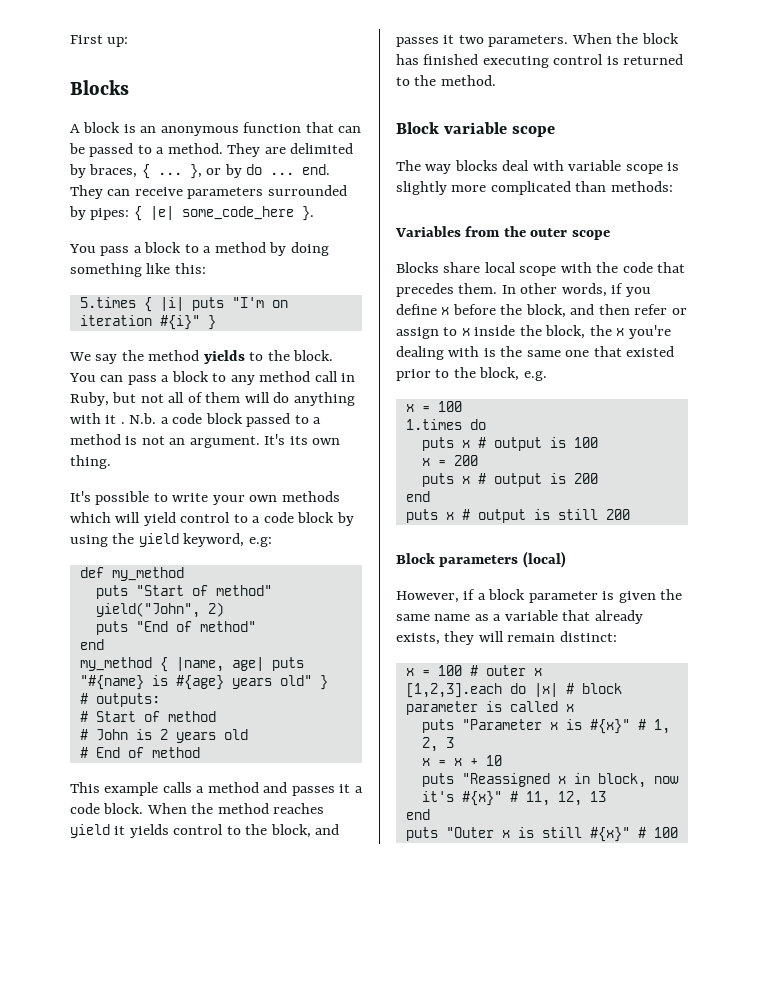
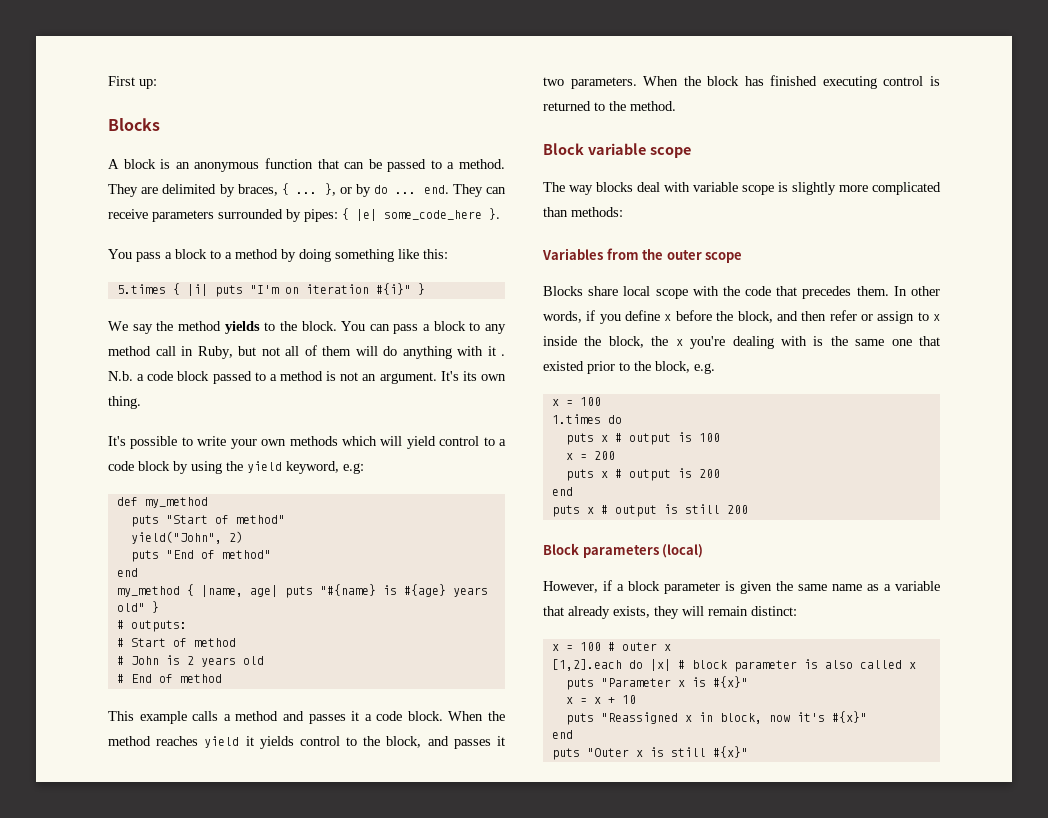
[405,683,502,698] [1,2,3].each -> [551,659,622,671] [1,2].each
(502, 706) none -> [824,660,853,669] also
[637,719,670,734] [421,737,454,752] # 1, 2, 3 -> (748, 682) none
[509,791,606,806] # 11, 12, 13 -> (867, 717) none
[637,827,678,838] # 100 -> (748, 752) none

